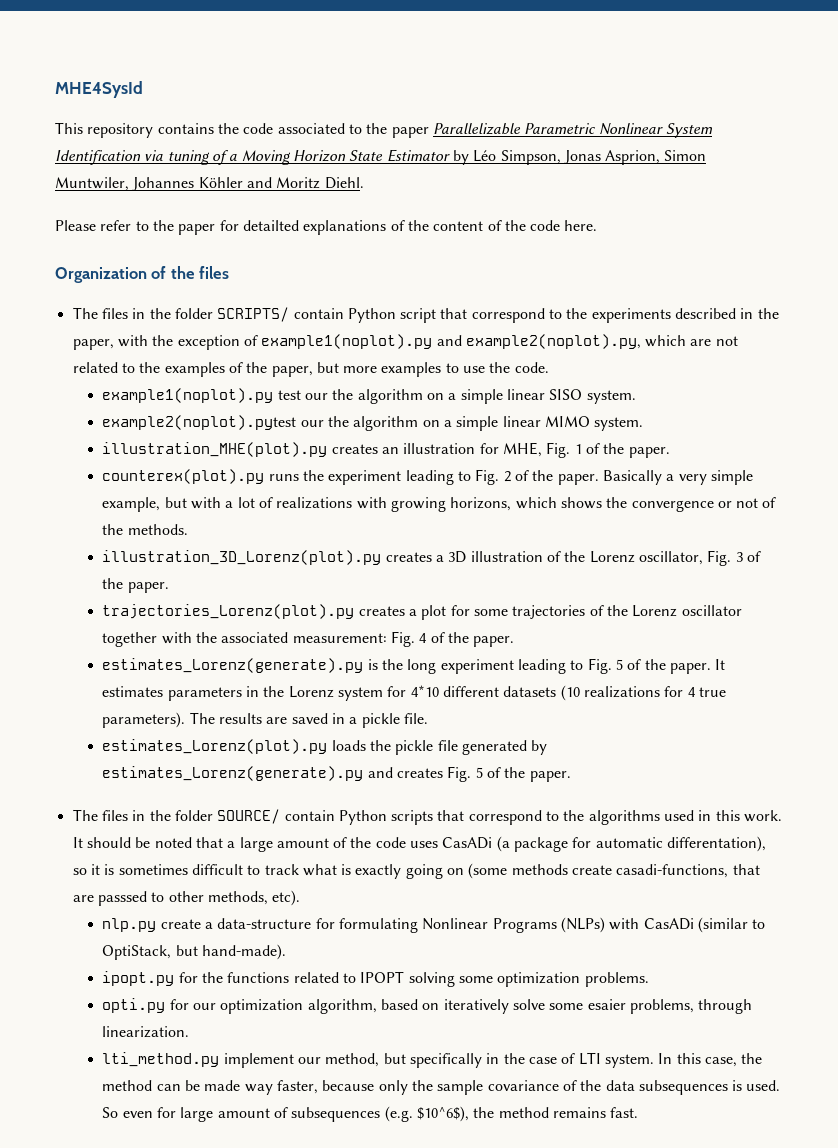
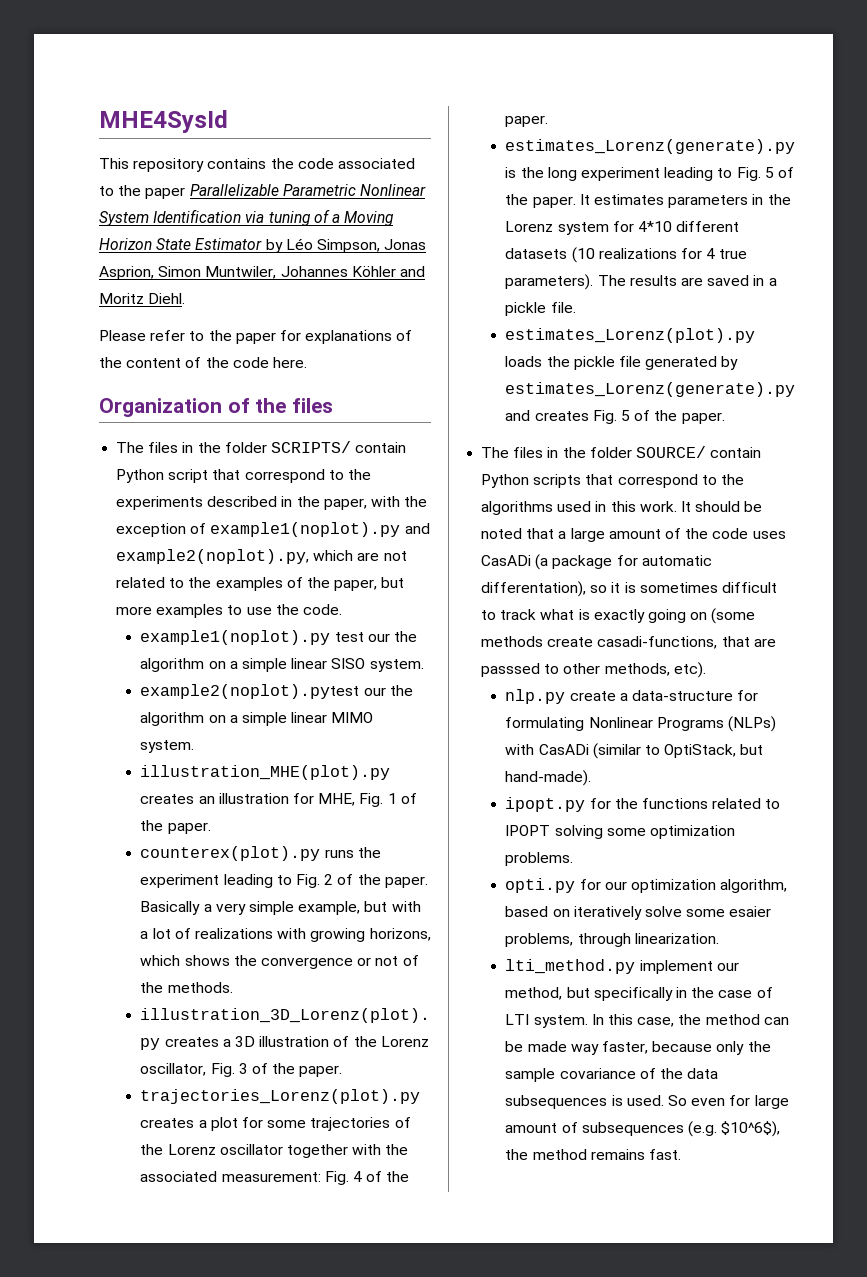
[242,220,299,231] detailted -> (301, 335) none

